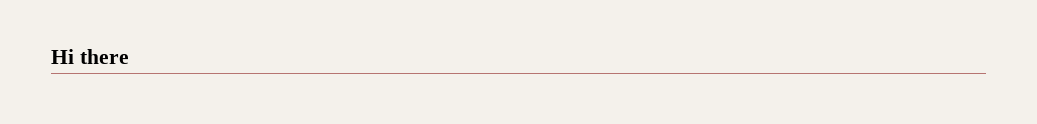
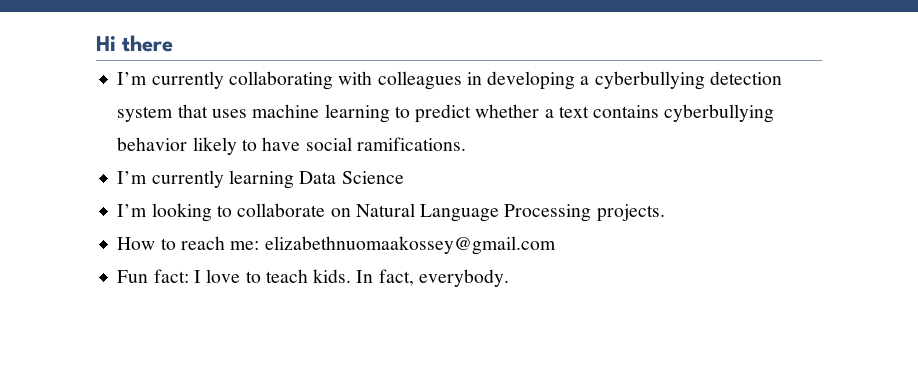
(129, 56) none -> [117,71,782,90] [117,104,775,123] [117,137,466,155] [117,170,404,189] [117,203,665,222] [117,236,556,255] [117,269,509,287] // I’m currently collaborating with colleagues in developing a cyberbullying detection system that uses machine learning to predict whether a text contains cyberbullying behavior likely to have social ramifications. // I’m currently learning Data Science // I’m looking to collaborate on Natural Language Processing projects. // How to reach me: elizabethnuomaakossey@gmail.com // Fun fact: I love to teach kids. In fact, everybody.

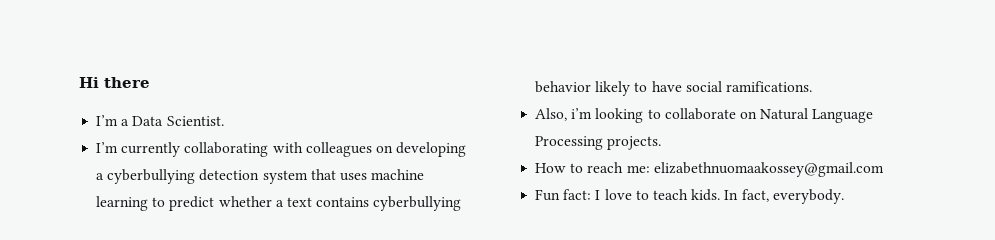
(174, 43) none -> [96,115,224,126] // I’m a Data Scientist.
[466,72,482,85] in -> [375,145,393,153] on
[117,170,404,189] [117,204,148,217] I’m currently learning Data Science // I’m -> [535,108,593,121] Also, i’m

